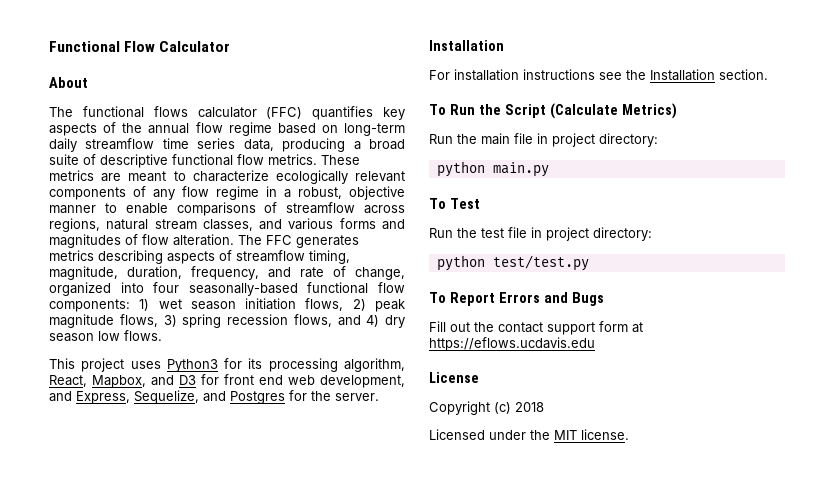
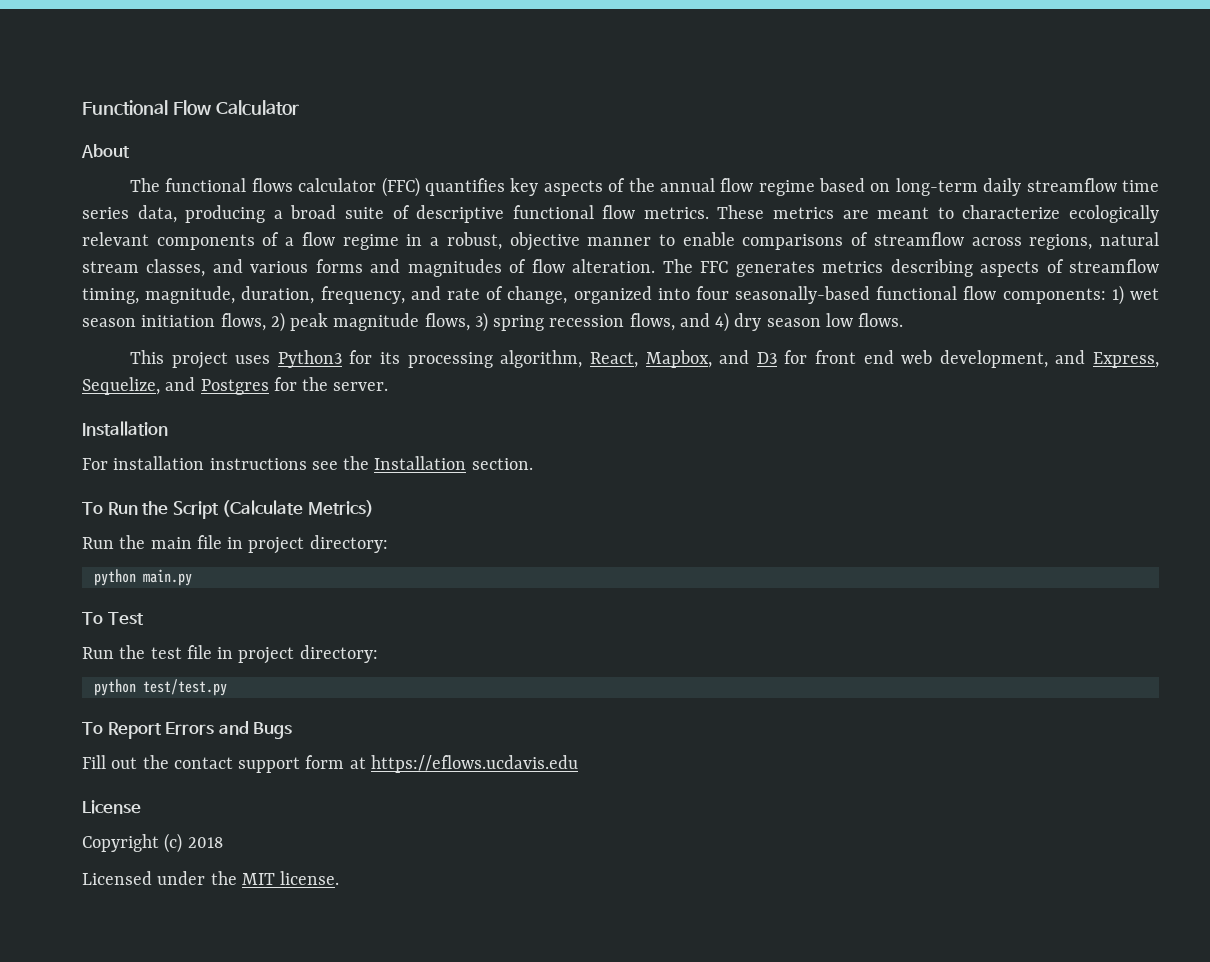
[153,189,175,200] any -> [285,237,295,246] a

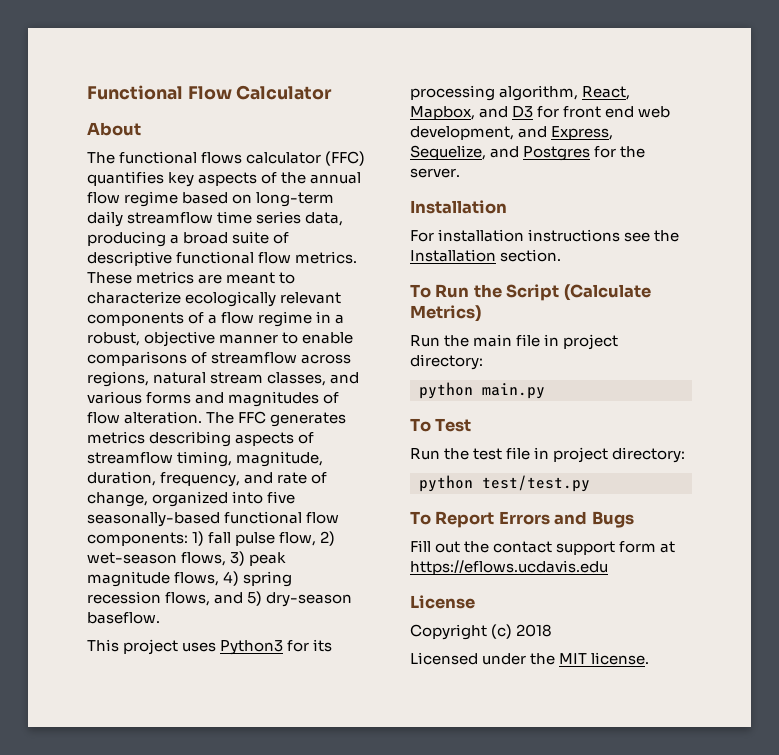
[695,286,729,300] four -> [267,491,296,504] five
[1130,288,1159,300] [82,312,285,332] wet season initiation flows, 2) -> [208,531,336,546] [87,551,246,566] fall pulse flow, 2) wet-season flows, 3)
[474,312,488,332] 3) -> [223,571,240,586] 4)
[715,312,904,332] 4) dry season low flows. -> [247,591,353,607] [87,612,160,624] 5) dry-season baseflow.

